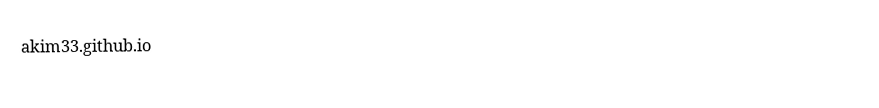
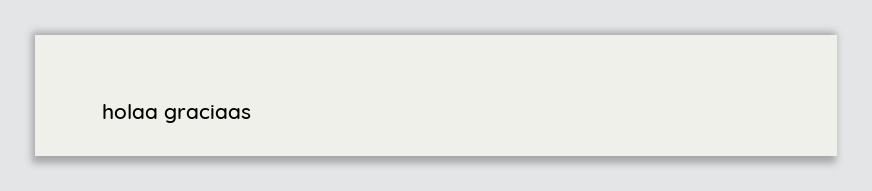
[20,38,152,57] akim33.github.io -> [102,104,251,123] holaa graciaas

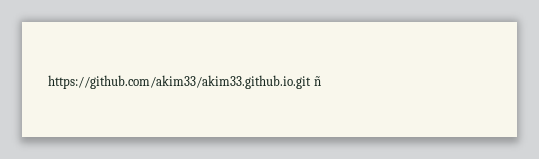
[102,104,251,123] holaa graciaas -> [48,75,321,89] https://github.com/akim33/akim33.github.io.git ñ

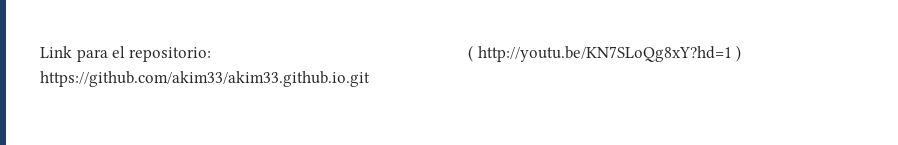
[48,75,321,89] https://github.com/akim33/akim33.github.io.git ñ -> [40,46,211,62] [40,71,370,87] [468,45,742,62] Link para el repositorio: https://github.com/akim33/akim33.github.io.git // ( http://youtu.be/KN7SLoQg8xY?hd=1 )

